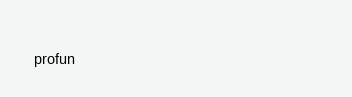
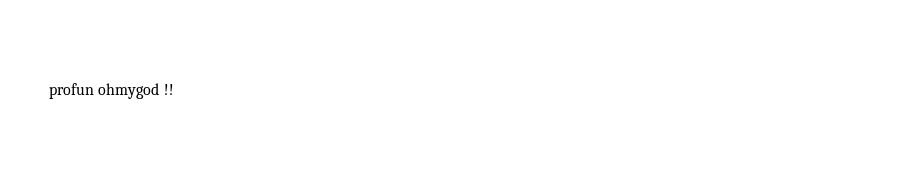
(75, 60) none -> [98,83,174,99] ohmygod !!

